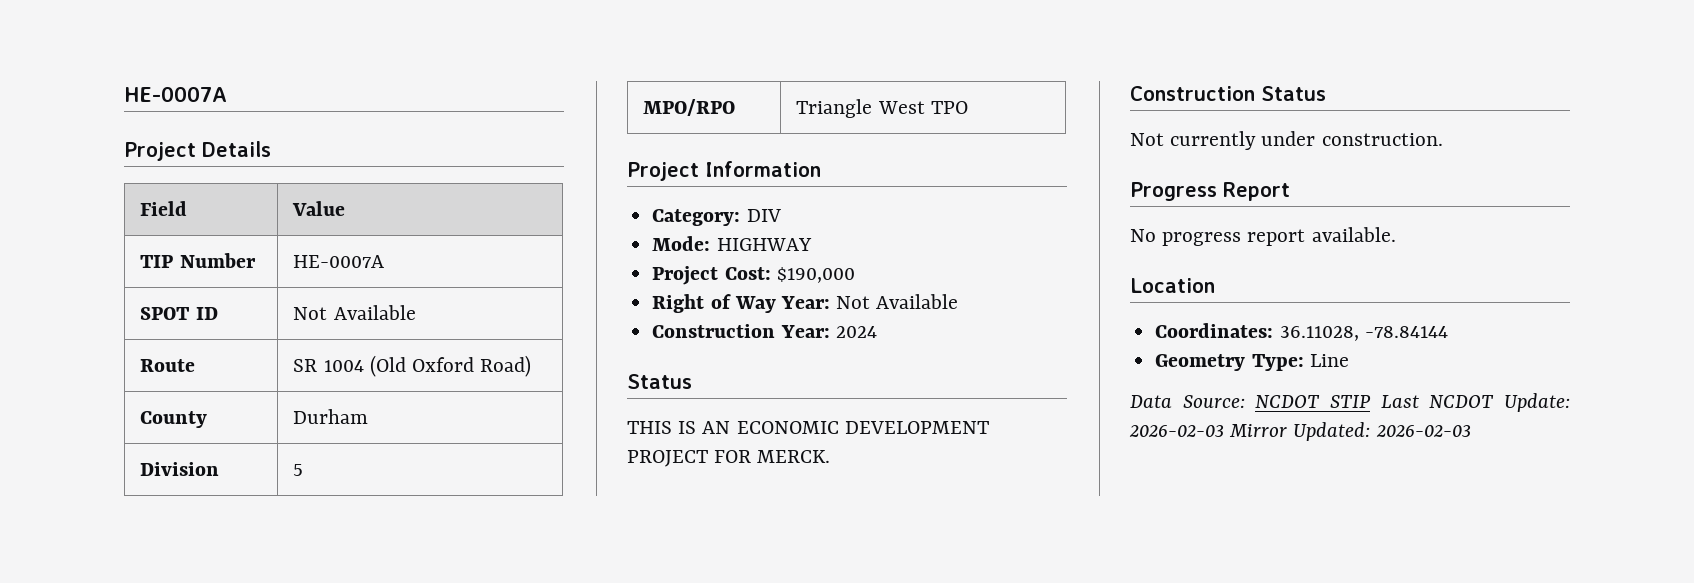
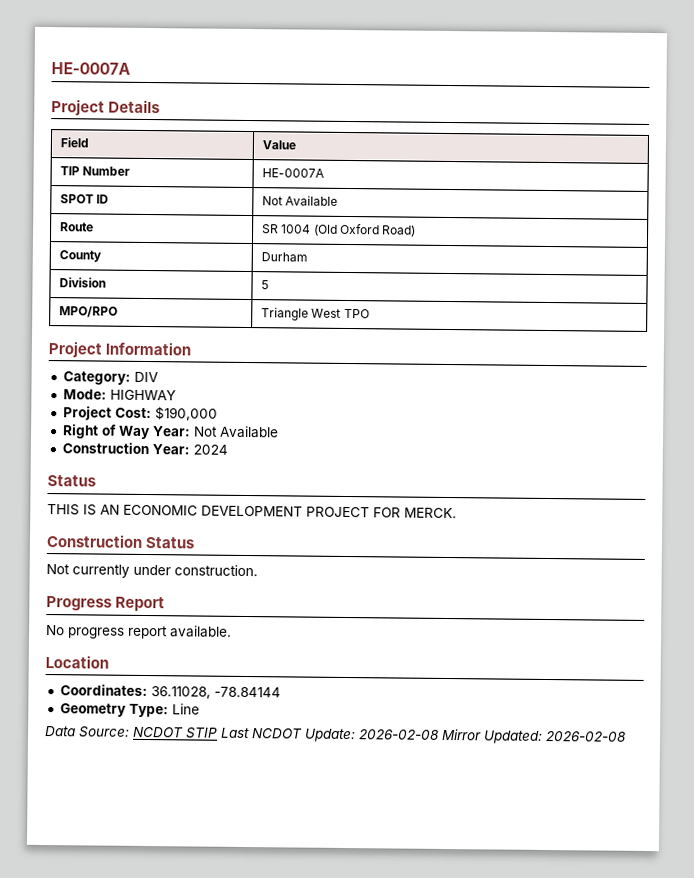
[1129,425,1224,437] 2026-02-03 -> [359,729,440,740] 2026-02-08
[1375,425,1471,437] 2026-02-03 -> [546,730,627,742] 2026-02-08

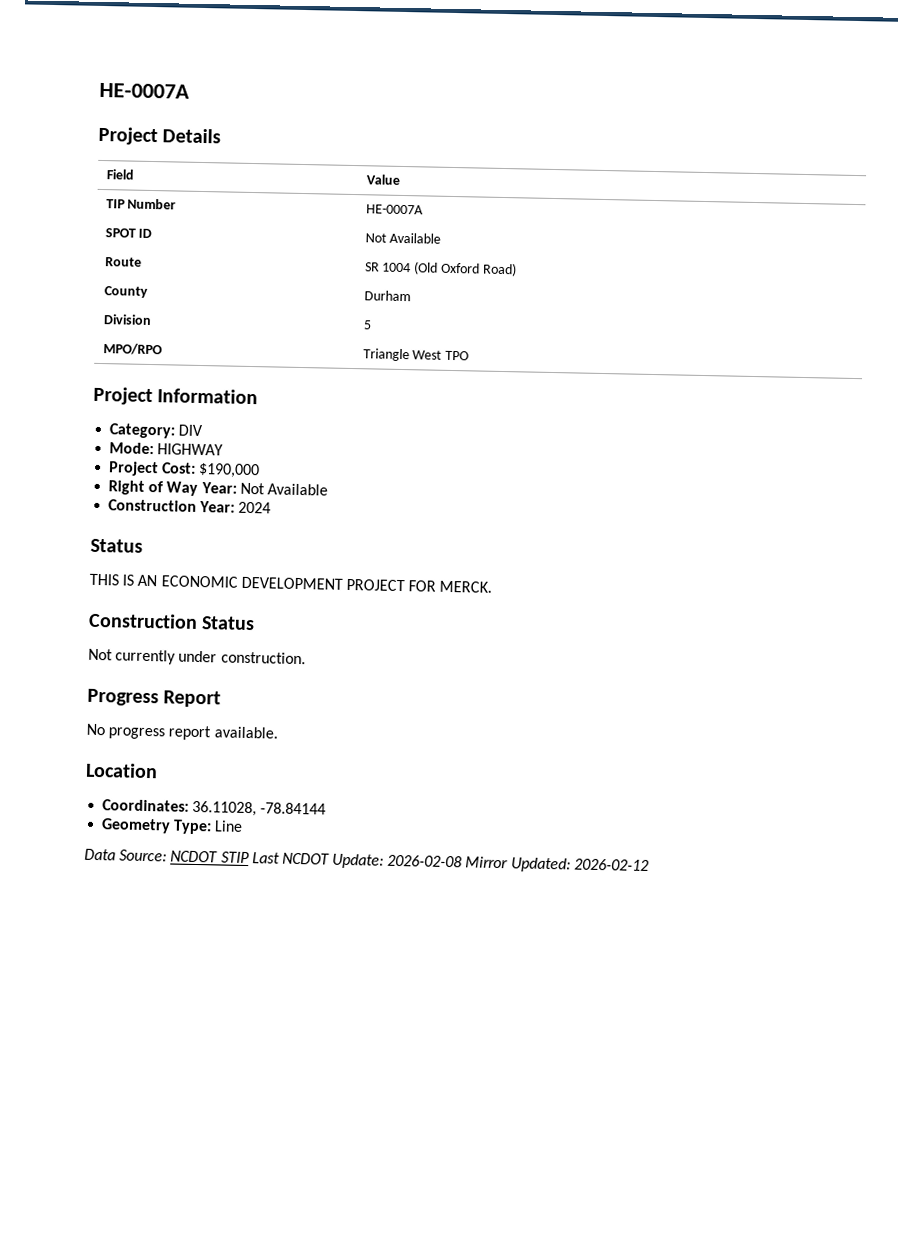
[546,730,627,742] 2026-02-08 -> [573,858,649,872] 2026-02-12

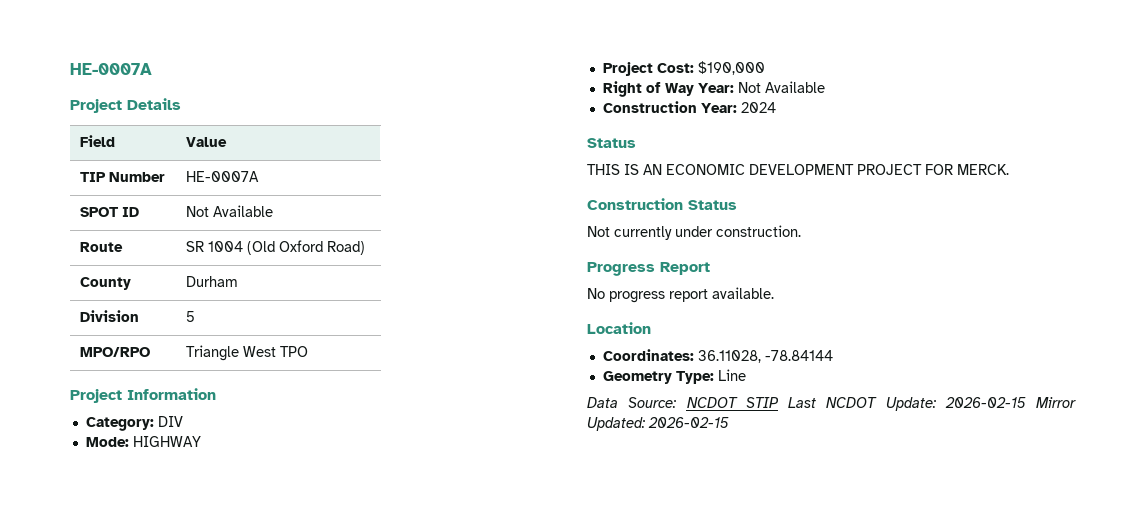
[387,854,463,868] 2026-02-08 -> [944,397,1026,408] 2026-02-15
[573,858,649,872] 2026-02-12 -> [648,417,729,428] 2026-02-15

